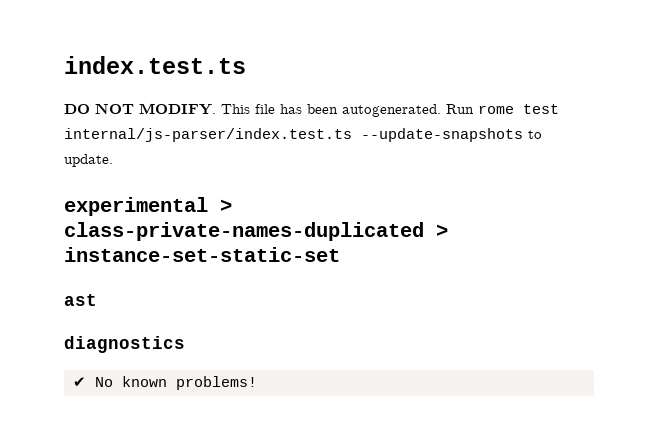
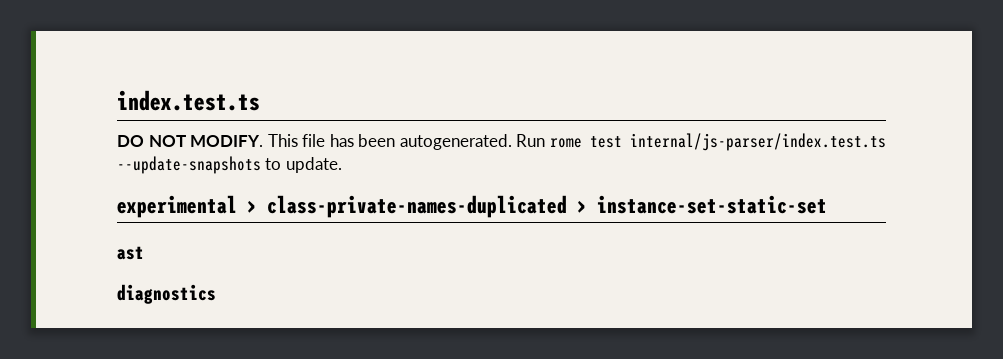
[72,376,257,390] // ✔ No known problems! -> (216, 294) none

